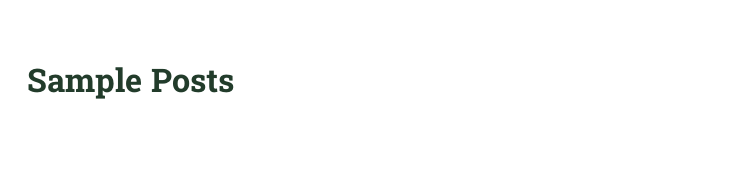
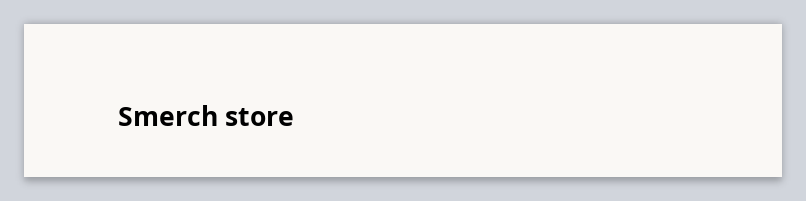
[27,67,234,99] Sample Posts -> [118,105,295,126] Smerch store

